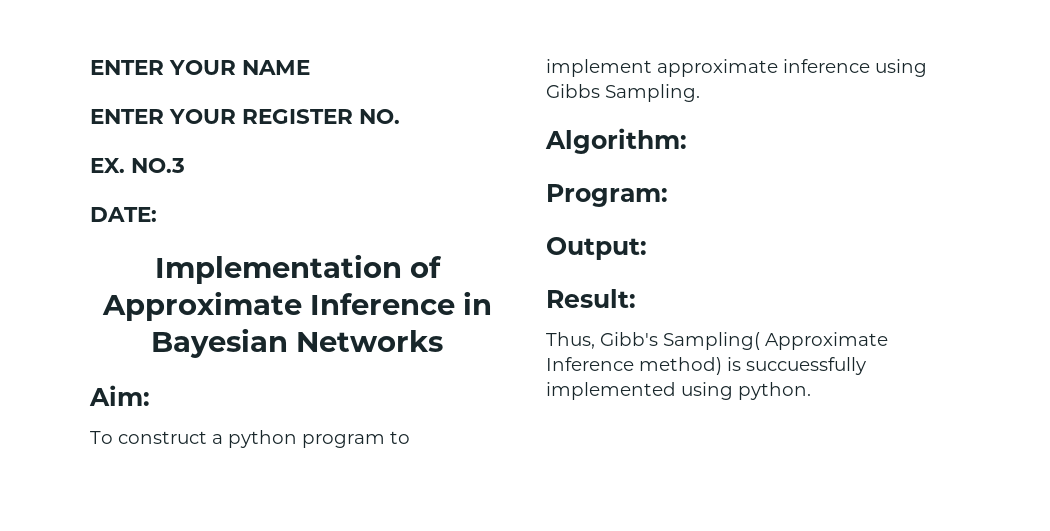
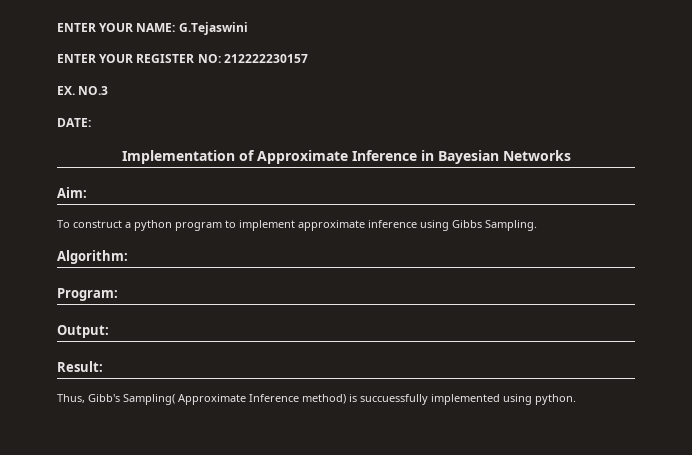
[90,60,310,75] ENTER YOUR NAME -> [57,22,248,35] ENTER YOUR NAME: G.Tejaswini
[359,109,400,124] NO. -> [197,54,308,63] NO: 212222230157

